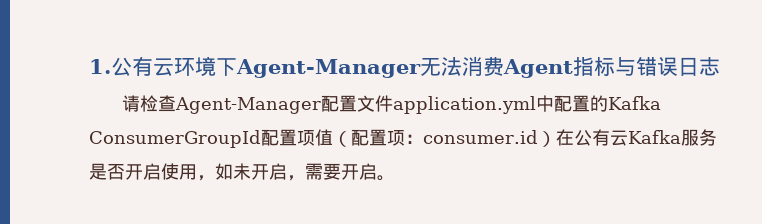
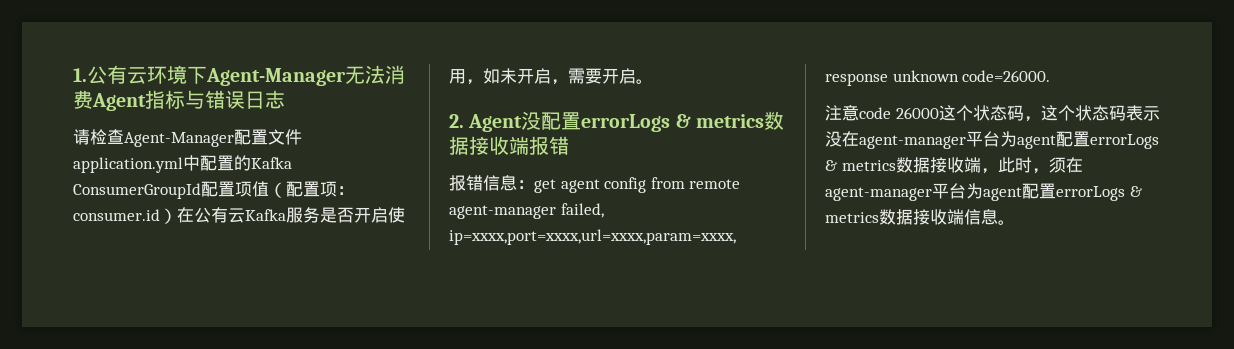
(395, 178) none -> [449,111,784,132] [449,136,569,155] [449,175,741,193] [449,203,604,219] [449,229,736,245] [825,70,1051,86] [825,105,1160,122] [825,131,1159,149] [825,157,1083,174] [825,183,1142,201] [825,209,1015,225] // 2. Agent没配置errorLogs & metrics数据接收端报错 // 报错信息：get agent config from remote agent-manager failed, ip=xxxx,port=xxxx,url=xxxx,param=xxxx, response unknown code=26000. // 注意code 26000这个状态码，这个状态码表示没在agent-manager平台为agent配置errorLogs & metrics数据接收端，此时，须在agent-manager平台为agent配置errorLogs & metrics数据接收端信息。

